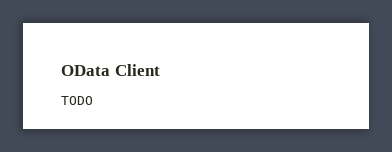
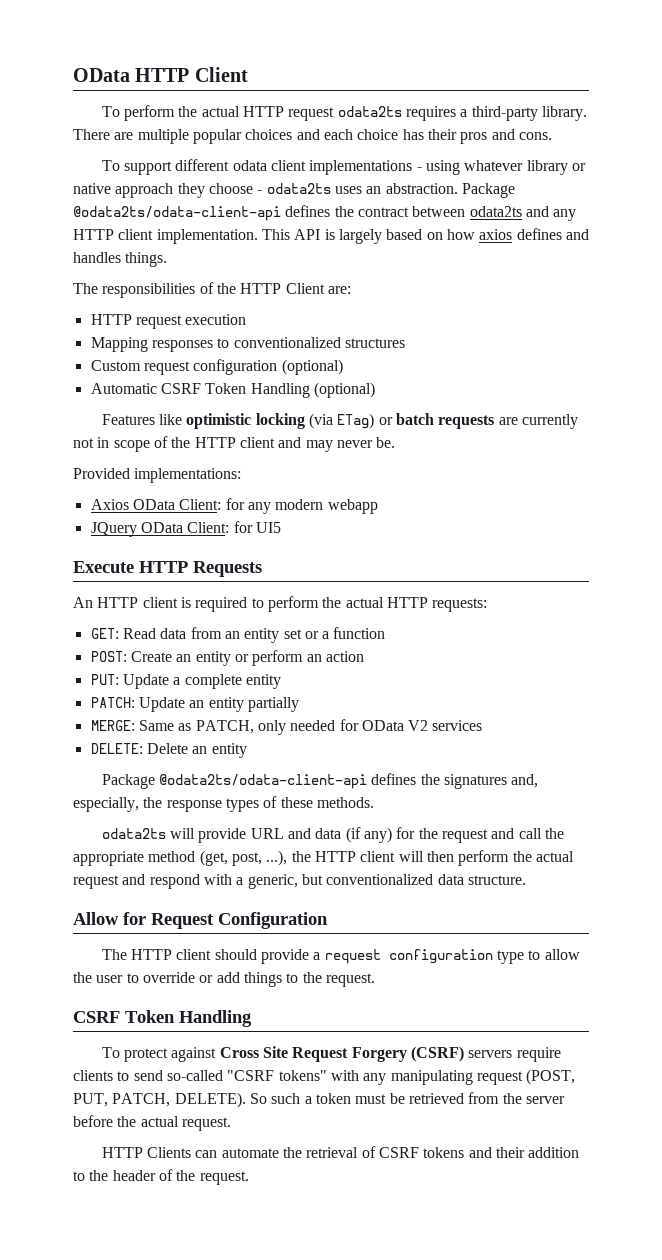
[61,65,110,76] OData -> [73,68,190,82] OData HTTP
[61,96,93,105] TODO -> [101,105,587,121] [73,129,552,144] [101,159,586,175] [73,183,515,198] [73,205,577,221] [73,228,589,244] [73,252,168,267] [73,282,351,298] [90,314,247,329] [90,337,405,352] [90,359,343,375] [90,382,375,398] [101,413,578,429] [73,436,396,452] [73,468,242,483] [90,498,378,514] [90,521,281,537] [73,561,262,577] [73,596,488,612] [90,627,386,643] [90,650,364,666] [90,674,281,689] [90,697,299,712] [90,719,483,735] [90,743,247,758] [101,773,539,789] [73,796,374,812] [101,827,564,843] [73,850,574,866] [73,874,526,889] [73,912,328,929] [101,949,580,964] [73,972,375,987] [73,1010,252,1027] [101,1046,561,1062] [73,1069,576,1085] [73,1092,565,1108] [73,1115,231,1131] [101,1146,580,1158] [73,1169,249,1185] To perform the actual HTTP request odata2ts requires a third-party library. There are multiple popular choices and each choice has their pros and cons. // To support different odata client implementations - using whatever library or native approach they choose - odata2ts uses an abstraction. Package @odata2ts/odata-client-api defines the contract between odata2ts and any HTTP client implementation. This API is largely based on how axios defines and handles things. // The responsibilities of the HTTP Client are: // HTTP request execution // Mapping responses to conventionalized structures // Custom request configuration (optional) // Automatic CSRF Token Handling (optional) // Features like optimistic locking (via ETag) or batch requests are currently not in scope of the HTTP client and may never be. // Provided implementations: // Axios OData Client: for any modern webapp // JQuery OData Client: for UI5 // Execute HTTP Requests // An HTTP client is required to perform the actual HTTP requests: // GET: Read data from an entity set or a function // POST: Create an entity or perform an action // PUT: Update a complete entity // PATCH: Update an entity partially // MERGE: Same as PATCH, only needed for OData V2 services // DELETE: Delete an entity // Package @odata2ts/odata-client-api defines the signatures and, especially, the response types of these methods. // odata2ts will provide URL and data (if any) for the request and call the appropriate method (get, post, ...), the HTTP client will then perform the actual request and respond with a generic, but conventionalized data structure. // Allow for Request Configuration // The HTTP client should provide a request configuration type to allow the user to override or add things to the request. // CSRF Token Handling // To protect against Cross Site Request Forgery (CSRF) servers require clients to send so-called "CSRF tokens" with any manipulating request (POST, PUT, PATCH, DELETE). So such a token must be retrieved from the server before the actual request. // HTTP Clients can automate the retrieval of CSRF tokens and their addition to the header of the request.

